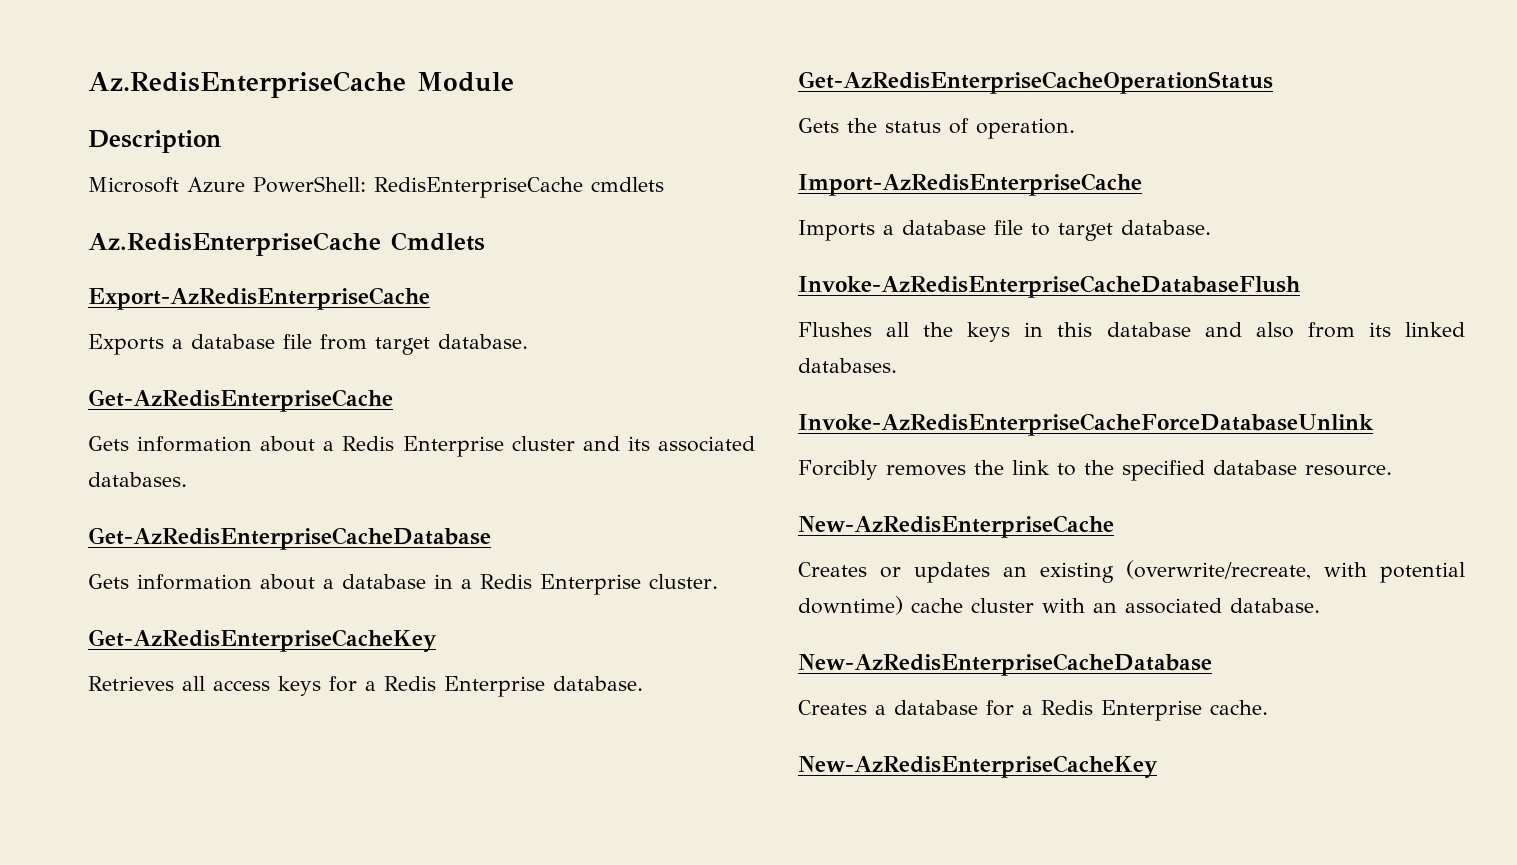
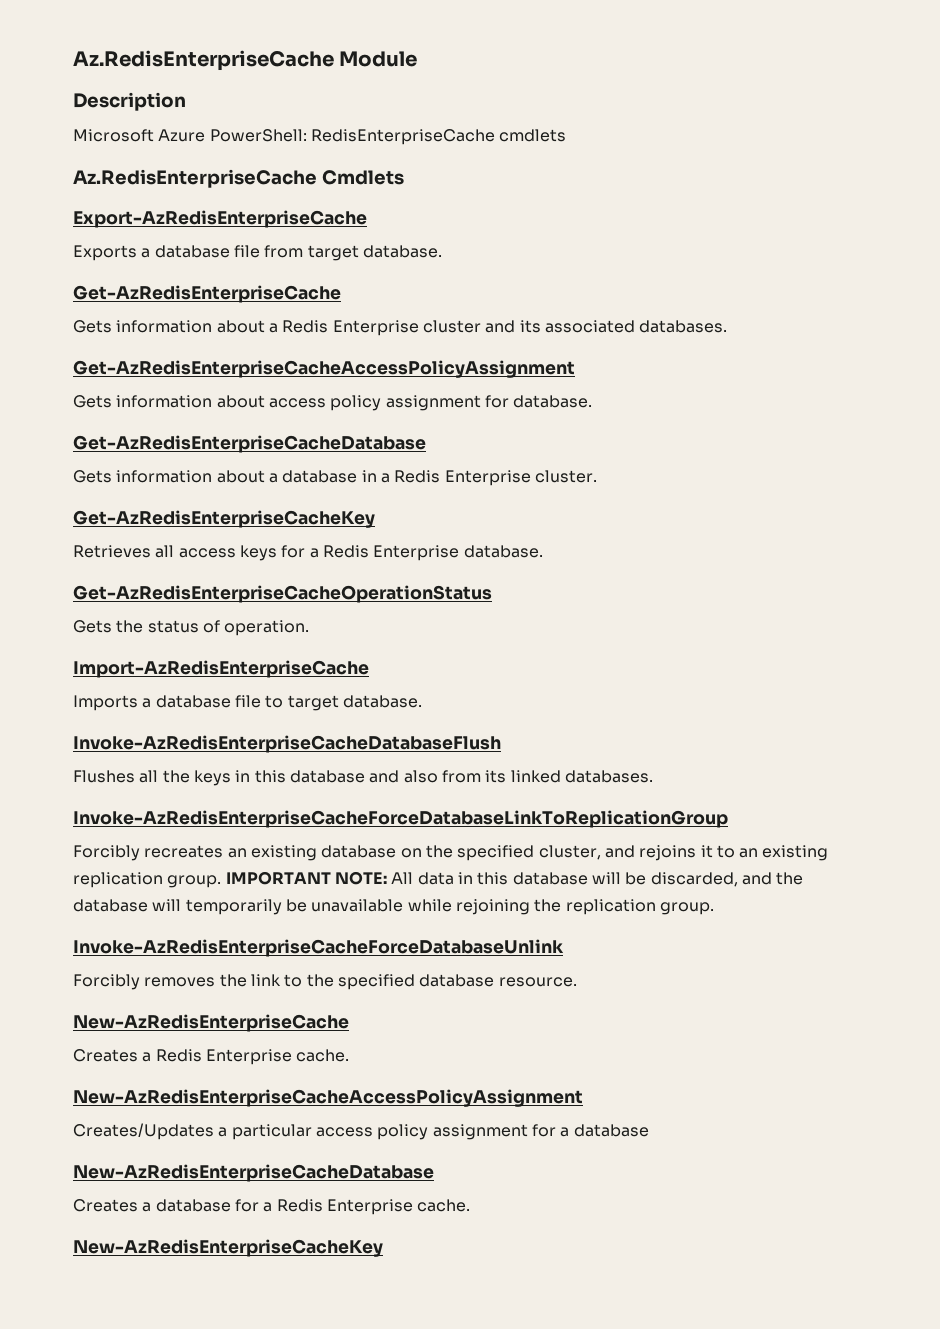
(187, 479) none -> [73,360,575,378] [73,395,593,411] // Get-AzRedisEnterpriseCacheAccessPolicyAssignment // Gets information about access policy assignment for database.
(897, 365) none -> [73,810,728,828] [73,845,829,861] [73,871,804,888] [73,899,714,915] // Invoke-AzRedisEnterpriseCacheForceDatabaseLinkToReplicationGroup // Forcibly recreates an existing database on the specified cluster, and rejoins it to an existing replication group. IMPORTANT NOTE: All data in this database will be discarded, and the database will temporarily be unavailable while rejoining the replication group.
[880,560,1465,583] [798,596,1320,615] or updates an existing (overwrite/recreate, with potential downtime) cache cluster with an associated database. -> [142,1049,350,1065] [73,1089,583,1107] [73,1123,649,1140] a Redis Enterprise cache. // New-AzRedisEnterpriseCacheAccessPolicyAssignment // Creates/Updates a particular access policy assignment for a database

